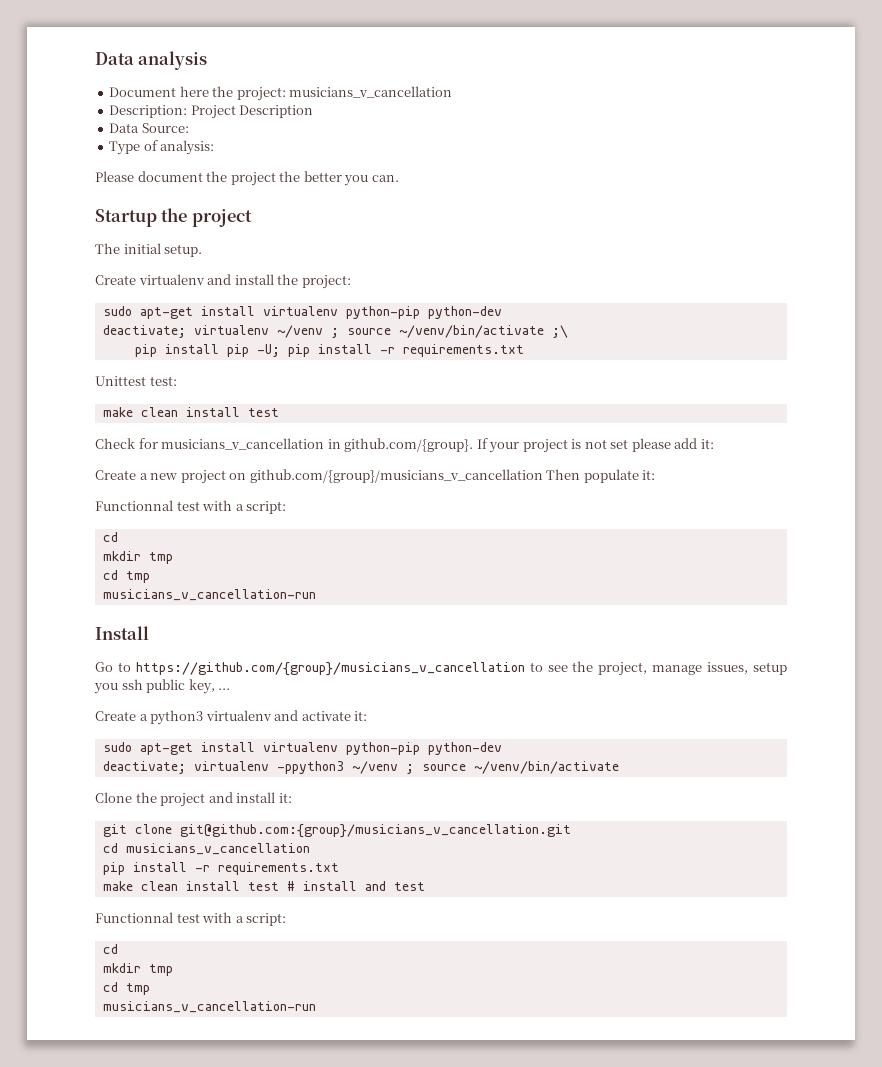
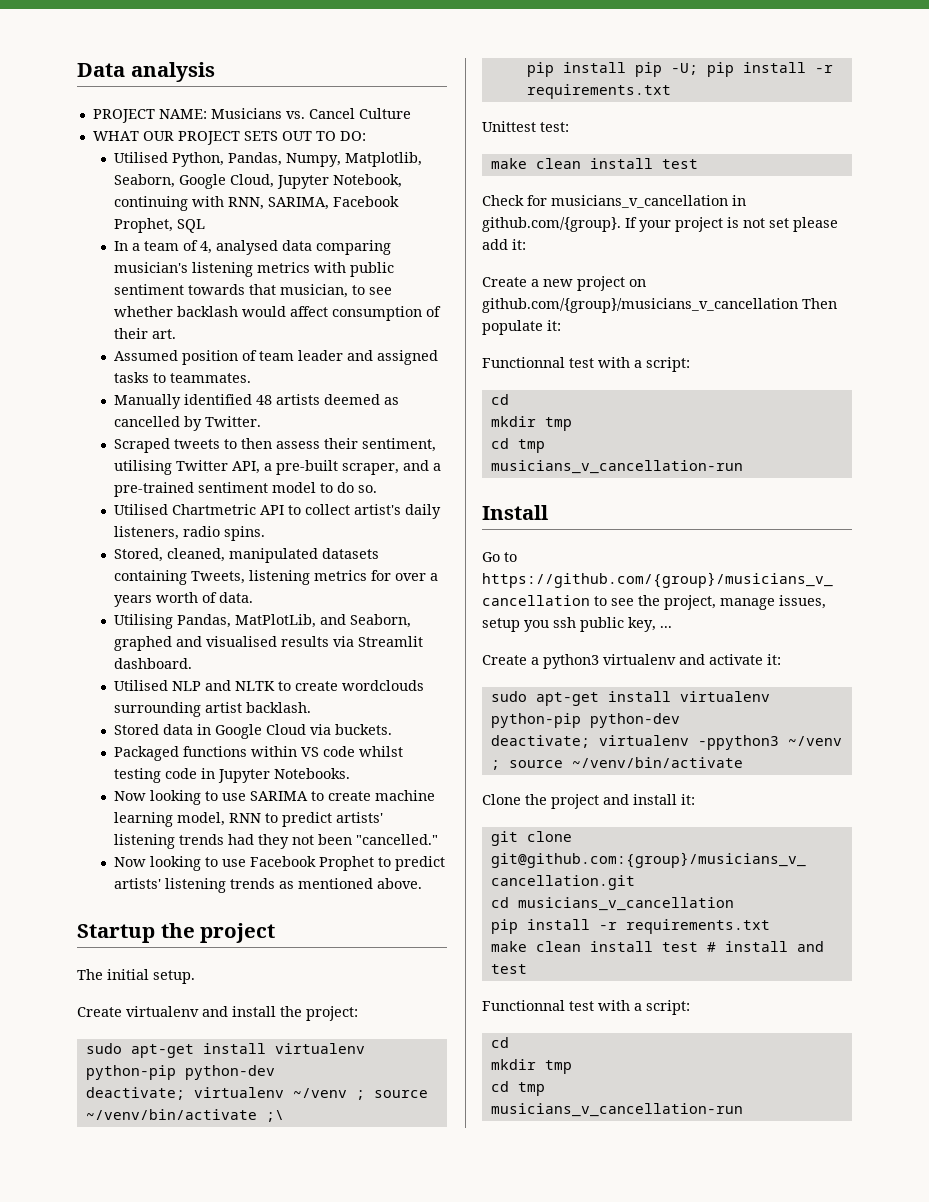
[109,86,453,101] [109,105,314,119] [109,123,189,133] [109,140,215,155] [95,171,399,186] Document here the project: musicians_v_cancellation // Description: Project Description // Data Source: // Type of analysis: // Please document the project the better you can. -> [92,108,411,123] [92,131,366,145] [113,152,422,167] [113,174,402,189] [113,196,399,211] [113,218,205,233] [113,240,391,255] [113,262,394,277] [113,284,392,298] [113,306,441,321] [113,328,176,339] [113,350,438,365] [113,372,251,383] [113,394,399,409] [113,416,261,431] [113,438,436,453] [113,460,441,475] [113,482,377,497] [113,504,441,519] [113,526,265,541] [113,548,379,563] [113,570,438,585] [113,592,253,607] [113,614,411,629] [113,636,423,651] [113,658,192,669] [113,680,424,691] [113,702,311,717] [113,724,392,739] [113,746,403,761] [113,768,350,783] [113,790,435,805] [113,812,383,827] [113,834,438,849] [113,856,445,871] [113,878,422,893] PROJECT NAME: Musicians vs. Cancel Culture // WHAT OUR PROJECT SETS OUT TO DO: // Utilised Python, Pandas, Numpy, Matplotlib, Seaborn, Google Cloud, Jupyter Notebook, continuing with RNN, SARIMA, Facebook Prophet, SQL // In a team of 4, analysed data comparing musician's listening metrics with public sentiment towards that musician, to see whether backlash would affect consumption of their art. // Assumed position of team leader and assigned tasks to teammates. // Manually identified 48 artists deemed as cancelled by Twitter. // Scraped tweets to then assess their sentiment, utilising Twitter API, a pre-built scraper, and a pre-trained sentiment model to do so. // Utilised Chartmetric API to collect artist's daily listeners, radio spins. // Stored, cleaned, manipulated datasets containing Tweets, listening metrics for over a years worth of data. // Utilising Pandas, MatPlotLib, and Seaborn, graphed and visualised results via Streamlit dashboard. // Utilised NLP and NLTK to create wordclouds surrounding artist backlash. // Stored data in Google Cloud via buckets. // Packaged functions within VS code whilst testing code in Jupyter Notebooks. // Now looking to use SARIMA to create machine learning model, RNN to predict artists' listening trends had they not been "cancelled." // Now looking to use Facebook Prophet to predict artists' listening trends as mentioned above.

